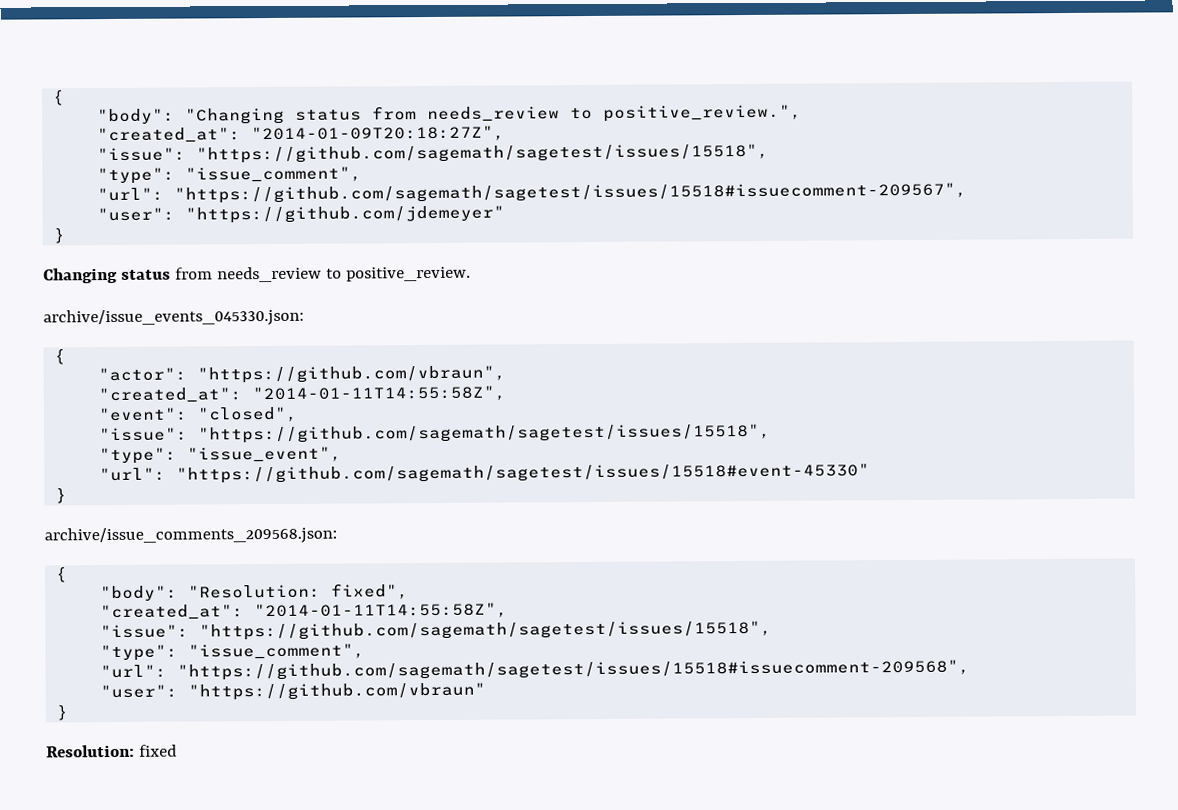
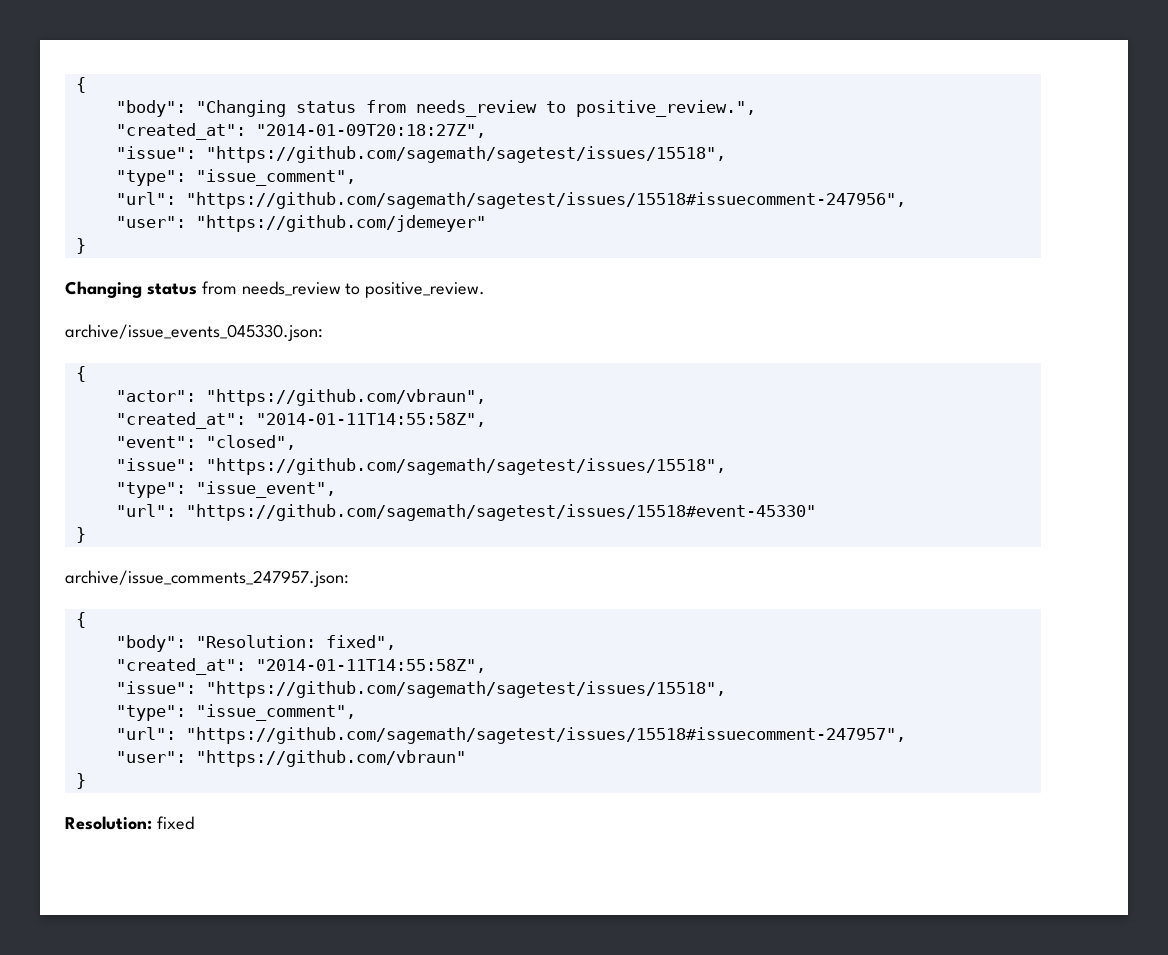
[174,182,968,204] "https://github.com/sagemath/sagetest/issues/15518#issuecomment-209567", -> [185,192,906,209] "https://github.com/sagemath/sagetest/issues/15518#issuecomment-247956",
[44,526,337,545] archive/issue_comments_209568.json: -> [65,570,349,587] archive/issue_comments_247957.json:
[177,659,971,681] "https://github.com/sagemath/sagetest/issues/15518#issuecomment-209568", -> [185,727,906,744] "https://github.com/sagemath/sagetest/issues/15518#issuecomment-247957",

